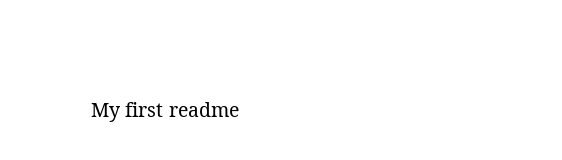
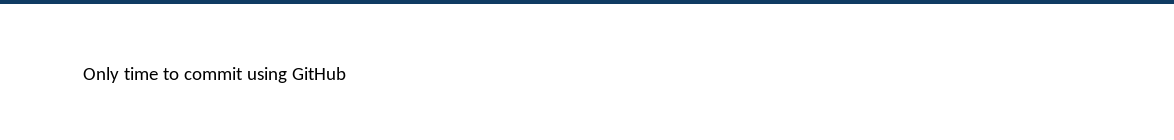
[91,102,239,122] My first readme -> [83,67,346,83] Only time to commit using GitHub

